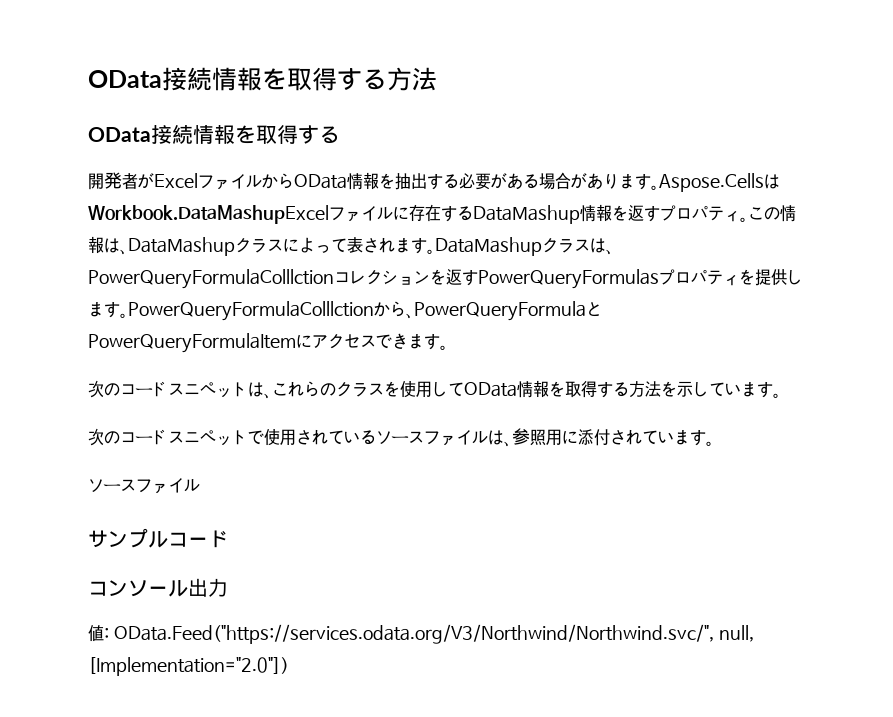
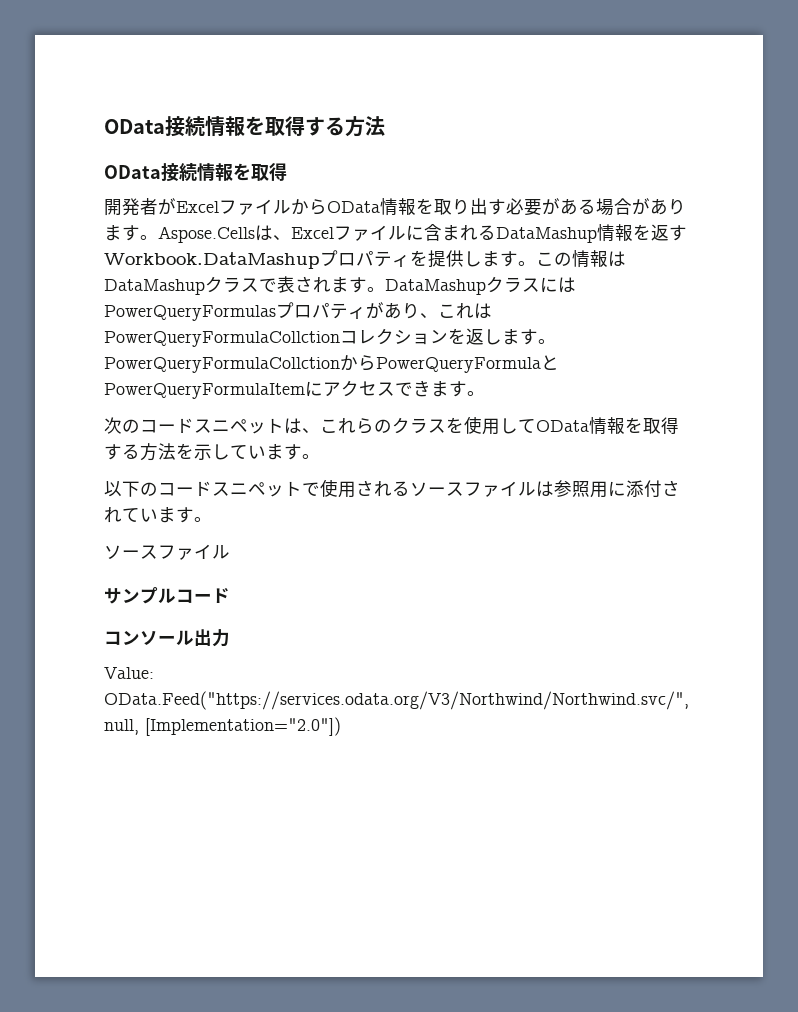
[298,125,340,144] する -> (287, 172) none
[395,173,459,190] 抽出する -> [434,198,506,215] 取り出す
[88,205,329,224] Workbook.DataMashupExcel -> [273,227,334,240] 、Excel
[408,204,457,222] 存在す -> [424,224,478,241] 含まれ
[659,205,796,222] [88,236,614,256] [88,268,659,289] プロパティ。この情報は、DataMashupクラスによって表されます。DataMashupクラスは、PowerQueryFormulaColllctionコレクションを返すPowerQueryFormulas -> [104,252,320,269] Workbook.DataMashup
[128,301,414,321] PowerQueryFormulaColllctionから、 -> [536,250,626,268] [104,276,576,295] [104,302,492,321] [104,328,556,347] [104,355,376,373] この情報はDataMashupクラスで表されます。DataMashupクラスにはPowerQueryFormulasプロパティがあり、これはPowerQueryFormulaCollctionコレクションを返します。PowerQueryFormulaCollctionから
[88,428,104,446] 次 -> [104,481,140,497] 以下
[328,430,360,445] てい -> (392, 489) none
[504,441,512,447] 、 -> (554, 489) none
[88,624,109,642] 値: -> [104,667,154,679] Value:

